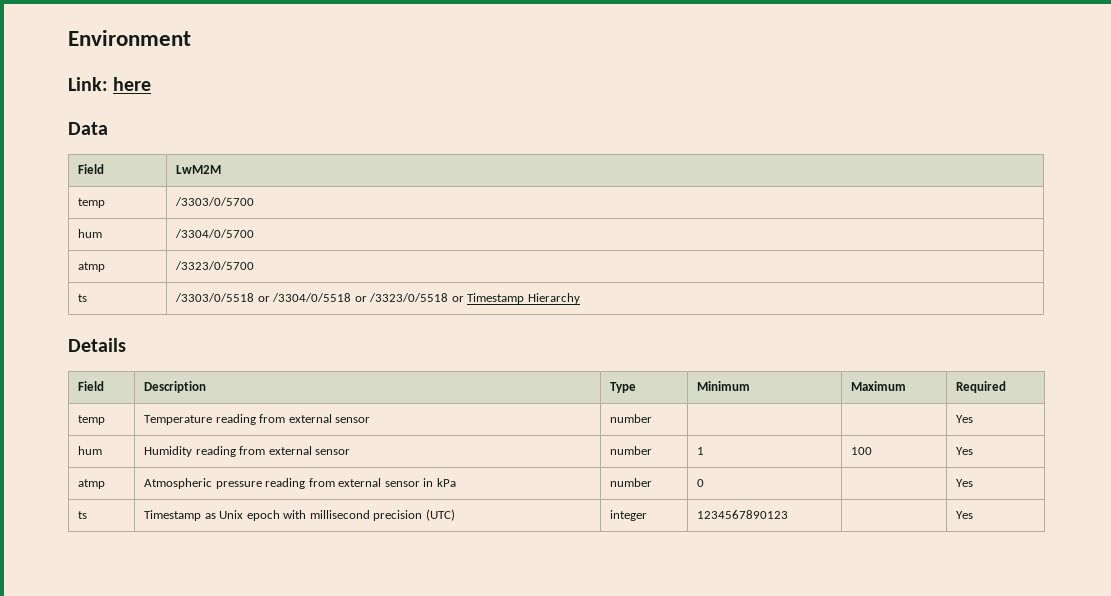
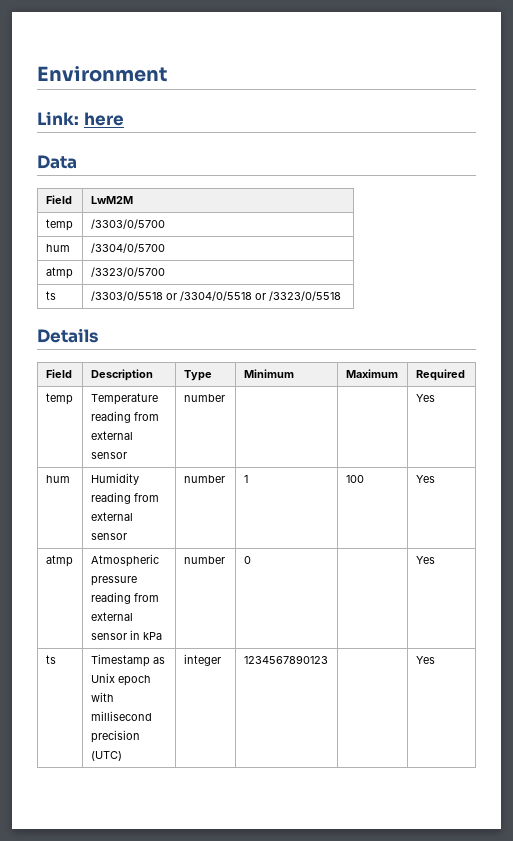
[451,293,580,304] or Timestamp Hierarchy -> (341, 296) none

